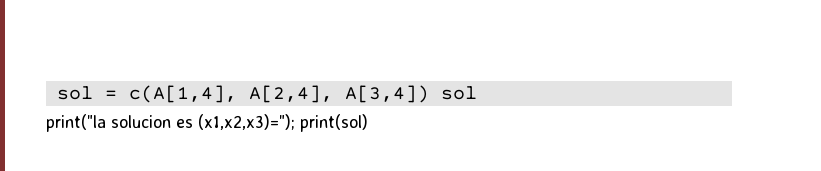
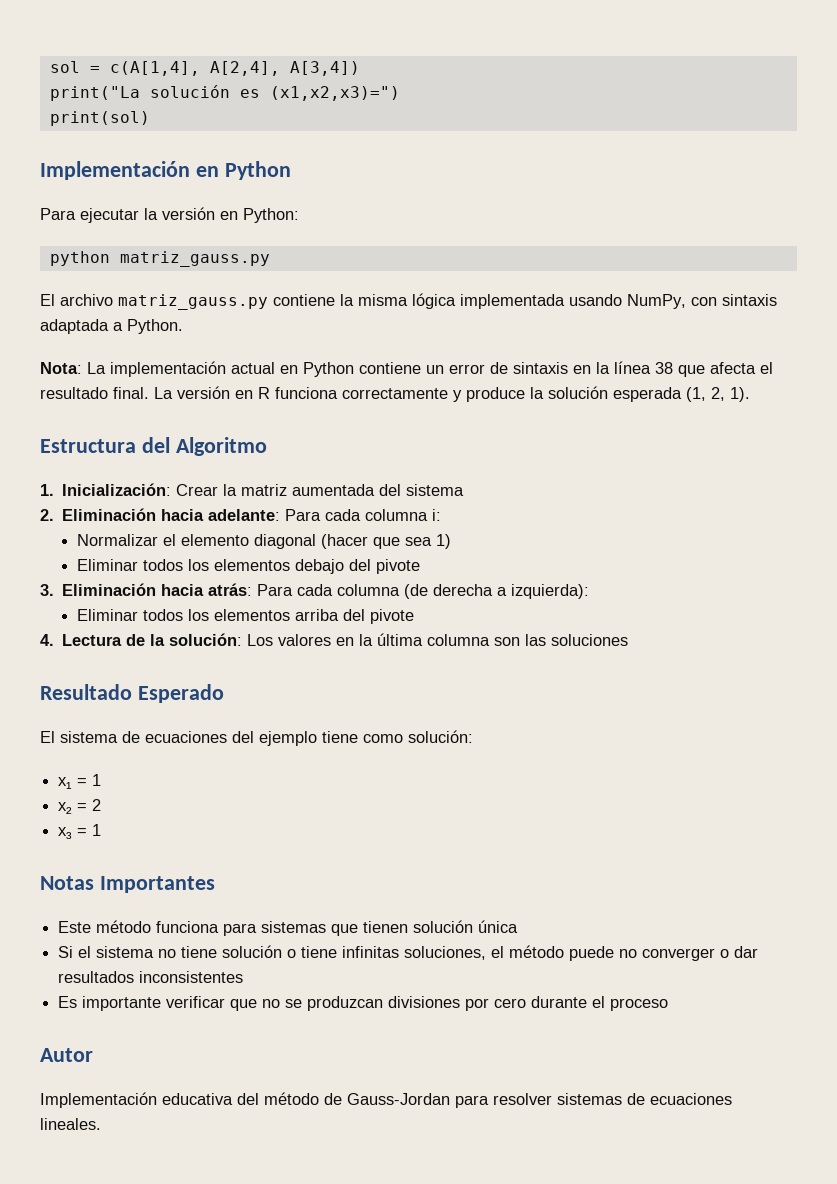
[440,86,477,100] [46,114,368,132] sol // print("la solucion es (x1,x2,x3)="); print(sol) -> [49,85,400,101] [49,111,150,126] [40,161,291,180] [40,207,299,223] [49,251,270,267] [40,293,777,310] [40,319,183,334] [40,361,773,377] [40,386,750,402] [40,437,267,456] [40,483,465,496] [40,508,442,521] [76,534,451,549] [76,559,420,574] [40,583,590,599] [76,609,414,624] [40,633,629,646] [40,684,224,703] [40,730,473,746] [58,774,102,789] [58,799,102,814] [58,824,102,839] [40,876,215,893] [58,920,519,936] [58,945,759,961] [58,971,244,983] [58,996,669,1011] [40,1048,93,1062] [40,1092,732,1108] [40,1118,101,1130] // print("La solución es (x1,x2,x3)=") // print(sol) // Implementación en Python // Para ejecutar la versión en Python: // python matriz_gauss.py // El archivo matriz_gauss.py contiene la misma lógica implementada usando NumPy, con sintaxis adaptada a Python. // Nota: La implementación actual en Python contiene un error de sintaxis en la línea 38 que afecta el resultado final. La versión en R funciona correctamente y produce la solución esperada (1, 2, 1). // Estructura del Algoritmo // 1. Inicialización: Crear la matriz aumentada del sistema // 2. Eliminación hacia adelante: Para cada columna i: // Normalizar el elemento diagonal (hacer que sea 1) // Eliminar todos los elementos debajo del pivote // 3. Eliminación hacia atrás: Para cada columna (de derecha a izquierda): // Eliminar todos los elementos arriba del pivote // 4. Lectura de la solución: Los valores en la última columna son las soluciones // Resultado Esperado // El sistema de ecuaciones del ejemplo tiene como solución: // x₁ = 1 // x₂ = 2 // x₃ = 1 // Notas Importantes // Este método funciona para sistemas que tienen solución única // Si el sistema no tiene solución o tiene infinitas soluciones, el método puede no converger o dar resultados inconsistentes // Es importante verificar que no se produzcan divisiones por cero durante el proceso // Autor // Implementación educativa del método de Gauss-Jordan para resolver sistemas de ecuaciones lineales.

